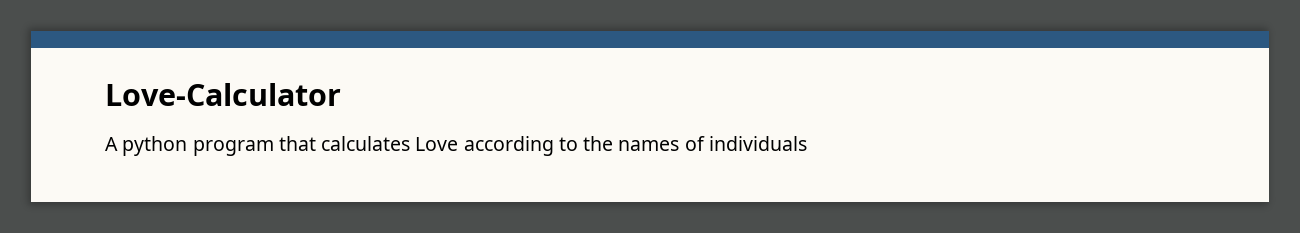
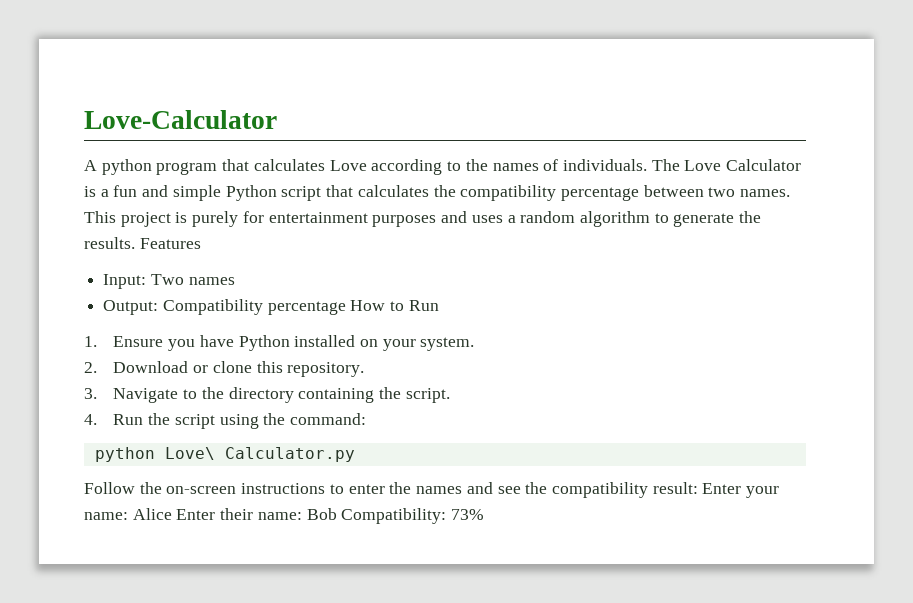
[708,136,807,151] individuals -> [562,159,802,171] [84,185,791,201] [84,211,762,227] [84,237,201,249] [103,274,235,289] [103,299,439,315] [84,335,475,351] [84,361,365,377] [84,387,450,403] [84,413,366,429] [94,447,355,462] [84,482,780,498] [84,508,485,524] individuals. The Love Calculator is a fun and simple Python script that calculates the compatibility percentage between two names. This project is purely for entertainment purposes and uses a random algorithm to generate the results. Features // Input: Two names // Output: Compatibility percentage How to Run // 1. Ensure you have Python installed on your system. // 2. Download or clone this repository. // 3. Navigate to the directory containing the script. // 4. Run the script using the command: // python Love\ Calculator.py // Follow the on-screen instructions to enter the names and see the compatibility result: Enter your name: Alice Enter their name: Bob Compatibility: 73%

